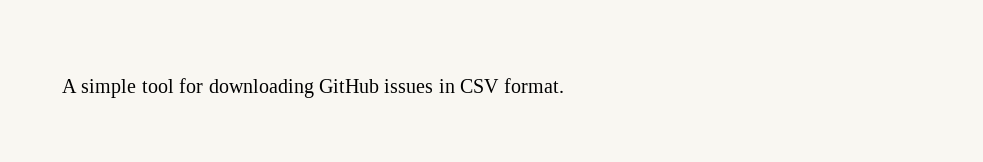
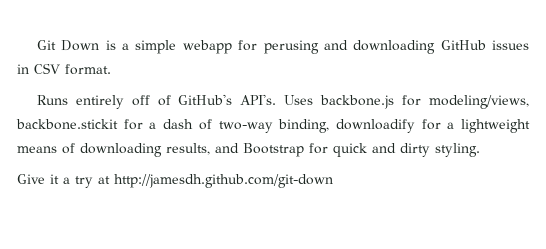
[62,78,204,98] A simple tool for -> [36,40,348,54] Git Down is a simple webapp for perusing and
(564, 85) none -> [36,94,529,109] [16,119,530,133] [17,143,480,157] [17,174,333,188] // Runs entirely off of GitHub's API's. Uses backbone.js for modeling/views, backbone.stickit for a dash of two-way binding, downloadify for a lightweight means of downloading results, and Bootstrap for quick and dirty styling. // Give it a try at http://jamesdh.github.com/git-down

